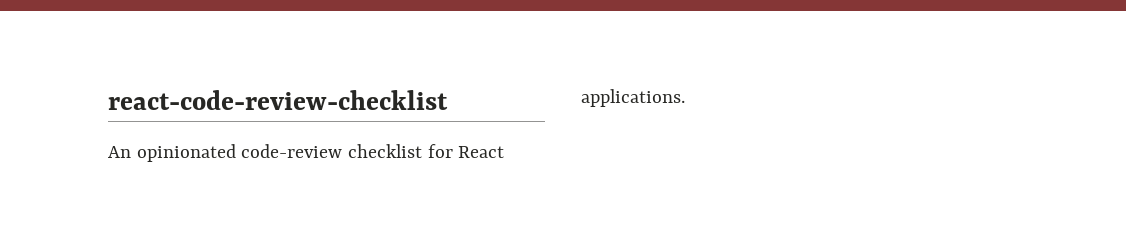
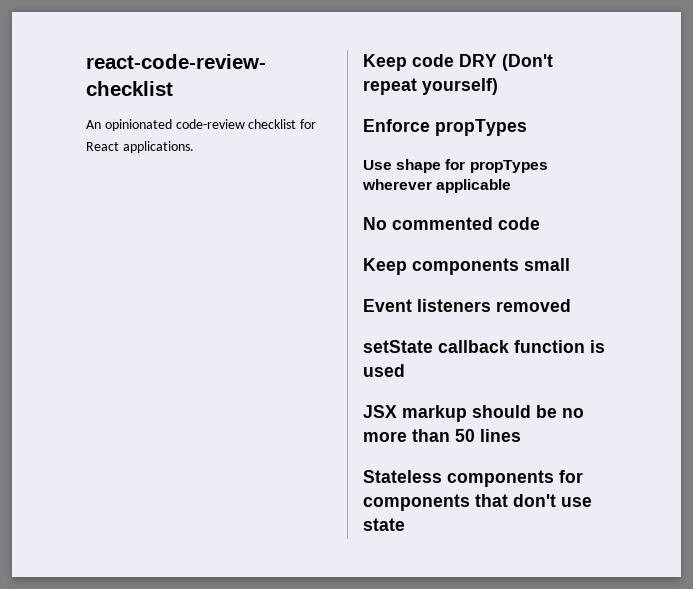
(685, 98) none -> [363,54,553,71] [363,78,498,95] [363,119,527,136] [363,159,548,173] [362,179,512,193] [363,217,540,230] [363,258,570,275] [363,299,571,312] [363,340,605,353] [363,364,405,377] [363,405,584,422] [363,429,521,442] [363,470,583,487] [363,494,592,511] [363,518,405,531] // Keep code DRY (Don't repeat yourself) // Enforce propTypes // Use shape for propTypes wherever applicable // No commented code // Keep components small // Event listeners removed // setState callback function is used // JSX markup should be no more than 50 lines // Stateless components for components that don't use state

